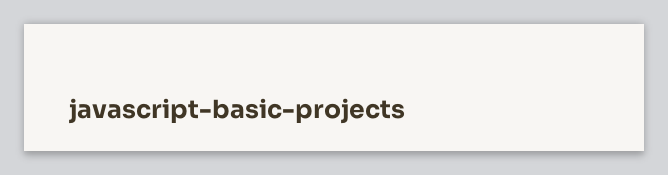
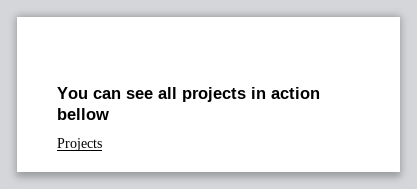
[69,98,405,124] javascript-basic-projects -> [57,87,320,102] [57,108,109,120] [57,138,102,151] You can see all projects in action bellow // Projects

